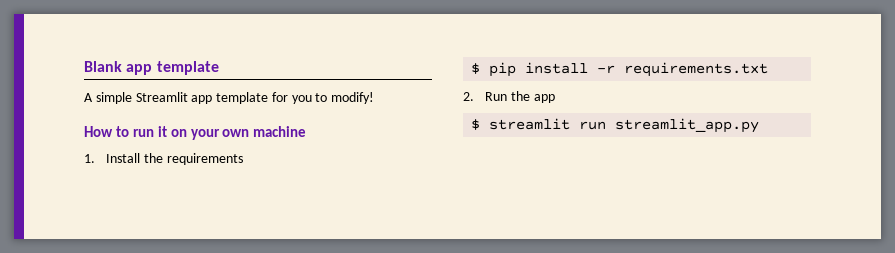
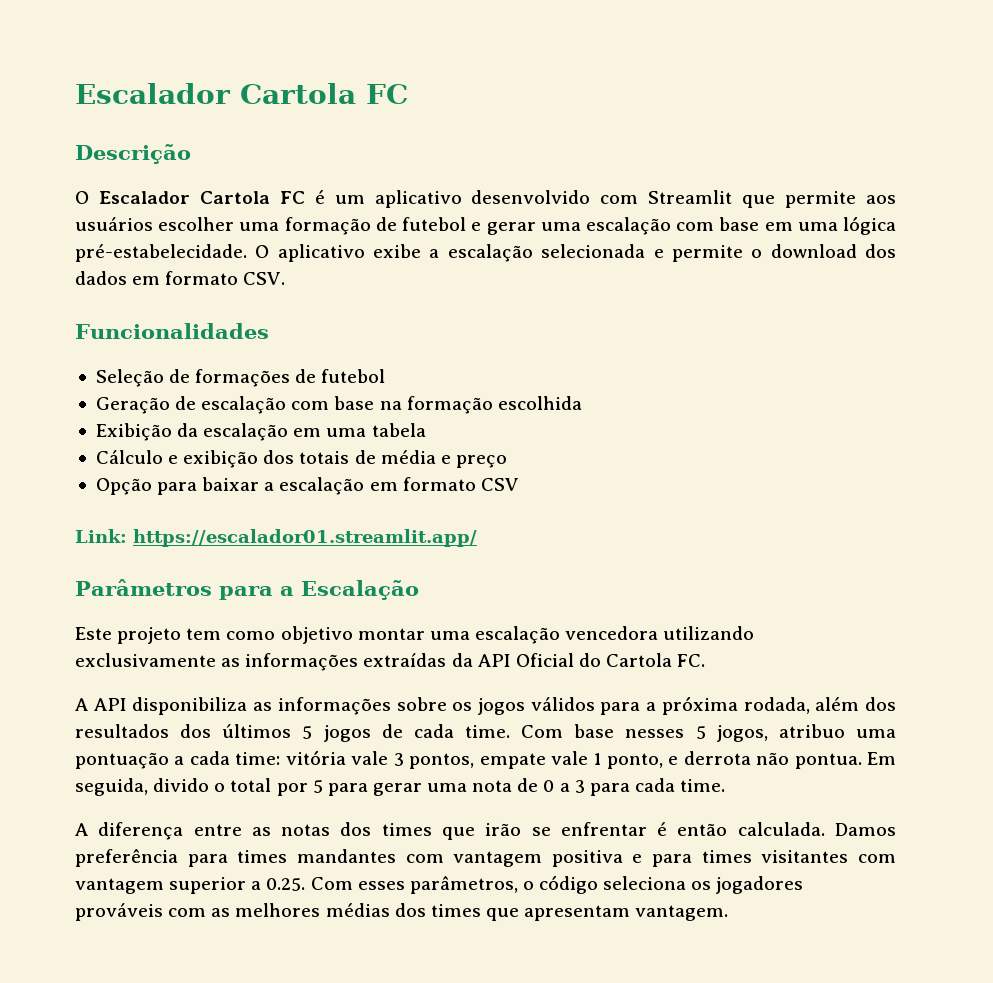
[84,61,219,75] [84,92,375,104] [84,126,307,140] [84,153,243,165] [471,62,769,77] [463,91,555,103] [471,118,760,133] Blank app template // A simple Streamlit app template for you to modify! // How to run it on your own machine // 1. Install the requirements // $ pip install -r requirements.txt // 2. Run the app // $ streamlit run streamlit_app.py -> [75,83,408,104] [75,144,191,164] [75,190,896,208] [75,216,896,235] [75,244,897,262] [75,271,286,285] [75,323,269,339] [95,369,386,387] [95,396,582,414] [95,423,426,441] [95,450,507,468] [95,477,519,495] [75,529,477,547] [75,579,419,600] [75,626,755,644] [75,653,706,671] [75,696,896,715] [75,724,896,742] [75,750,896,769] [75,778,726,796] [75,822,897,840] [75,849,896,867] [75,875,804,894] [75,903,729,921] Escalador Cartola FC // Descrição // O Escalador Cartola FC é um aplicativo desenvolvido com Streamlit que permite aos usuários escolher uma formação de futebol e gerar uma escalação com base em uma lógica pré-estabelecidade. O aplicativo exibe a escalação selecionada e permite o download dos dados em formato CSV. // Funcionalidades // Seleção de formações de futebol // Geração de escalação com base na formação escolhida // Exibição da escalação em uma tabela // Cálculo e exibição dos totais de média e preço // Opção para baixar a escalação em formato CSV // Link: https://escalador01.streamlit.app/ // Parâmetros para a Escalação // Este projeto tem como objetivo montar uma escalação vencedora utilizando exclusivamente as informações extraídas da API Oficial do Cartola FC. // A API disponibiliza as informações sobre os jogos válidos para a próxima rodada, além dos resultados dos últimos 5 jogos de cada time. Com base nesses 5 jogos, atribuo uma pontuação a cada time: vitória vale 3 pontos, empate vale 1 ponto, e derrota não pontua. Em seguida, divido o total por 5 para gerar uma nota de 0 a 3 para cada time. // A diferença entre as notas dos times que irão se enfrentar é então calculada. Damos preferência para times mandantes com vantagem positiva e para times visitantes com vantagem superior a 0.25. Com esses parâmetros, o código seleciona os jogadores prováveis com as melhores médias dos times que apresentam vantagem.

